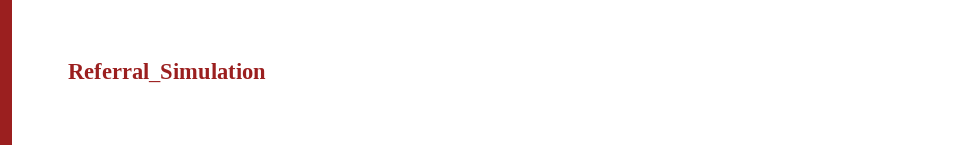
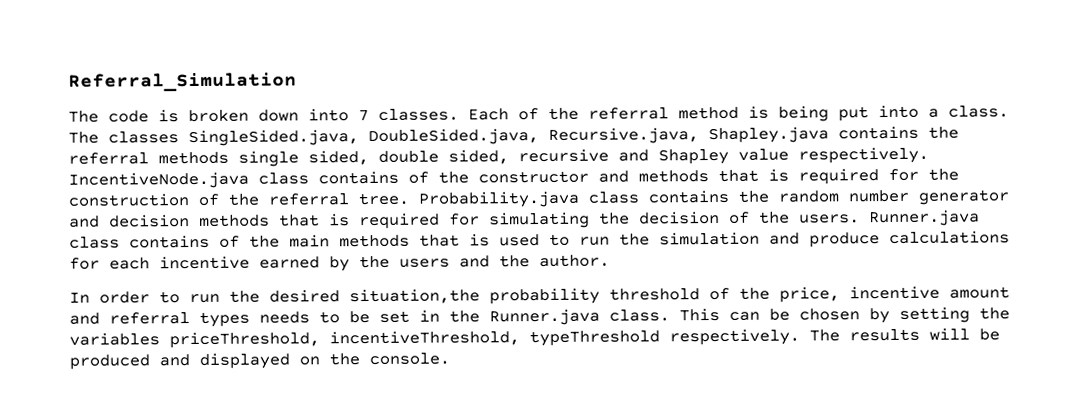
(266, 73) none -> [68,104,1009,123] [68,125,959,147] [68,146,929,167] [68,168,959,189] [68,189,1009,208] [69,209,980,230] [69,230,1010,249] [69,254,610,272] [69,285,1010,305] [69,306,1010,327] [69,327,1000,349] [69,352,450,370] // The code is broken down into 7 classes. Each of the referral method is being put into a class. The classes SingleSided.java, DoubleSided.java, Recursive.java, Shapley.java contains the referral methods single sided, double sided, recursive and Shapley value respectively. IncentiveNode.java class contains of the constructor and methods that is required for the construction of the referral tree. Probability.java class contains the random number generator and decision methods that is required for simulating the decision of the users. Runner.java class contains of the main methods that is used to run the simulation and produce calculations for each incentive earned by the users and the author. // In order to run the desired situation,the probability threshold of the price, incentive amount and referral types needs to be set in the Runner.java class. This can be chosen by setting the variables priceThreshold, incentiveThreshold, typeThreshold respectively. The results will be produced and displayed on the console.

